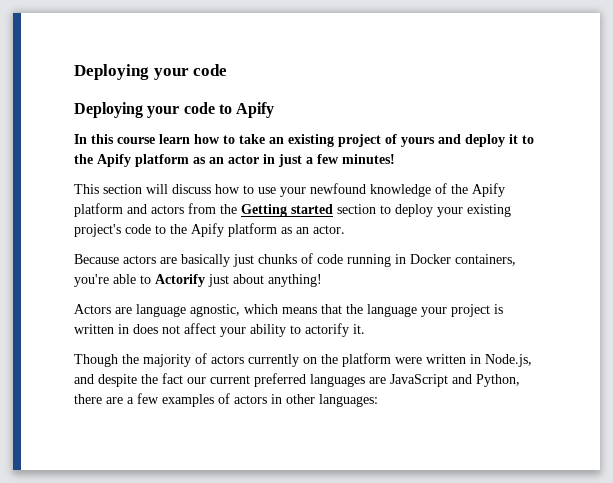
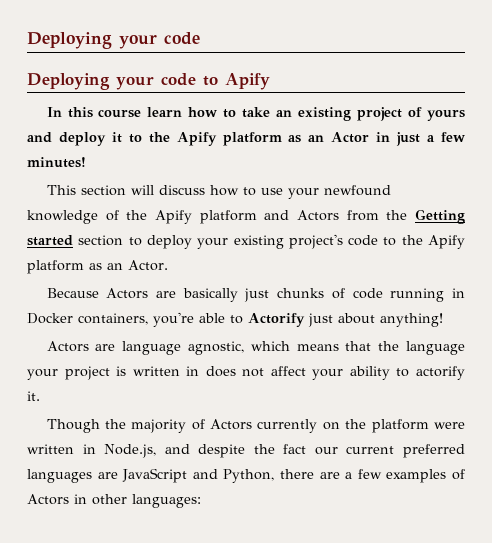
[228,155,259,164] actor -> [331,132,370,143] Actor
[151,205,184,214] actors -> [297,210,339,221] Actors
[313,225,345,234] actor. -> [128,260,168,271] Actor.
[123,255,156,264] actors -> [106,288,149,299] Actors
[211,355,244,364] actors -> [210,419,253,430] Actors
[234,395,267,404] actors -> [27,494,69,505] Actors

